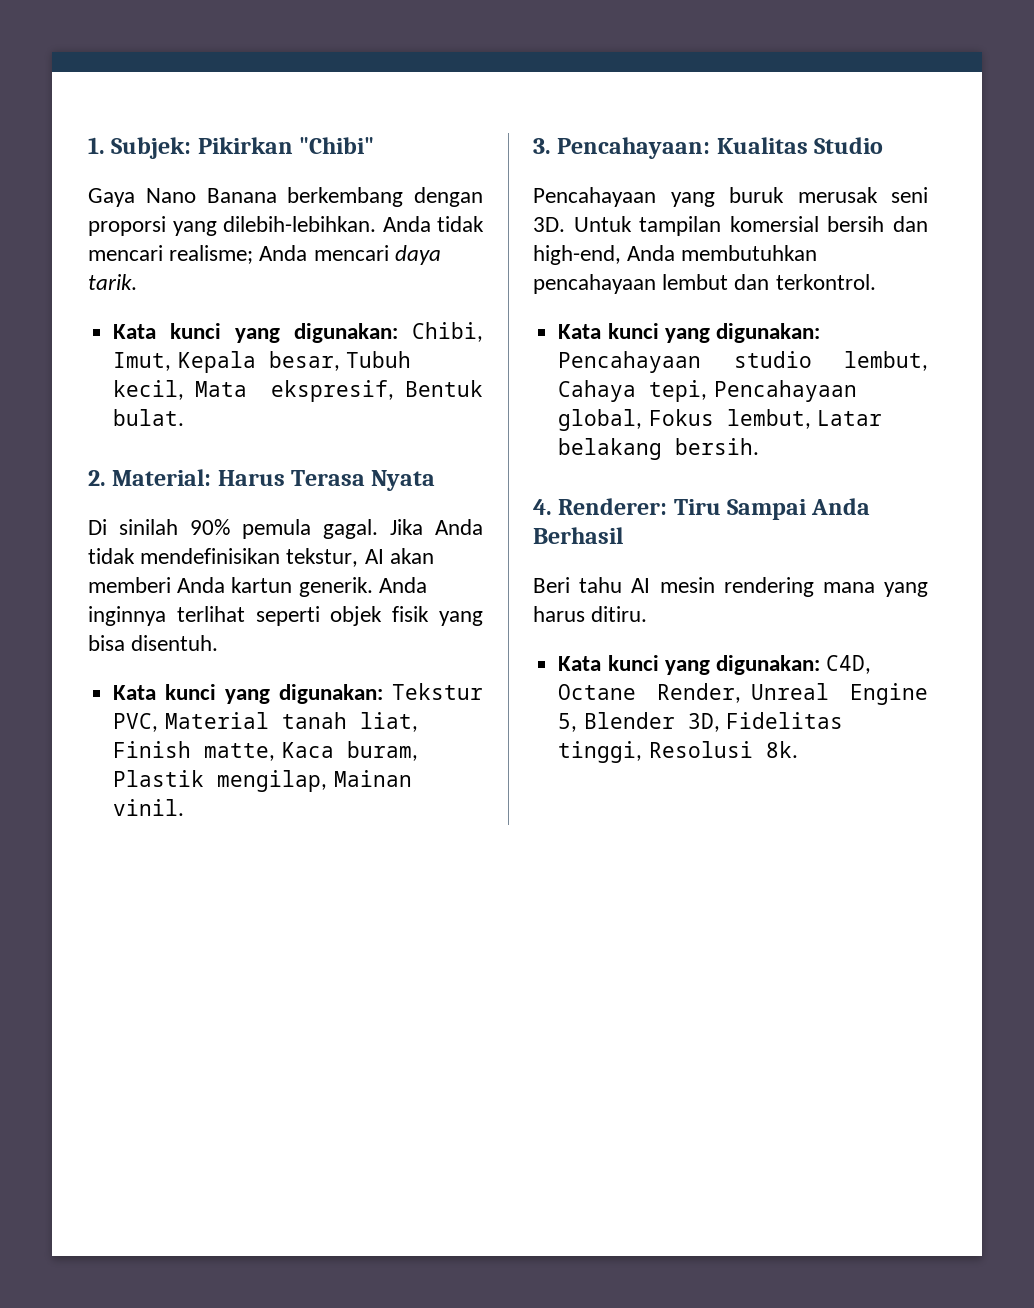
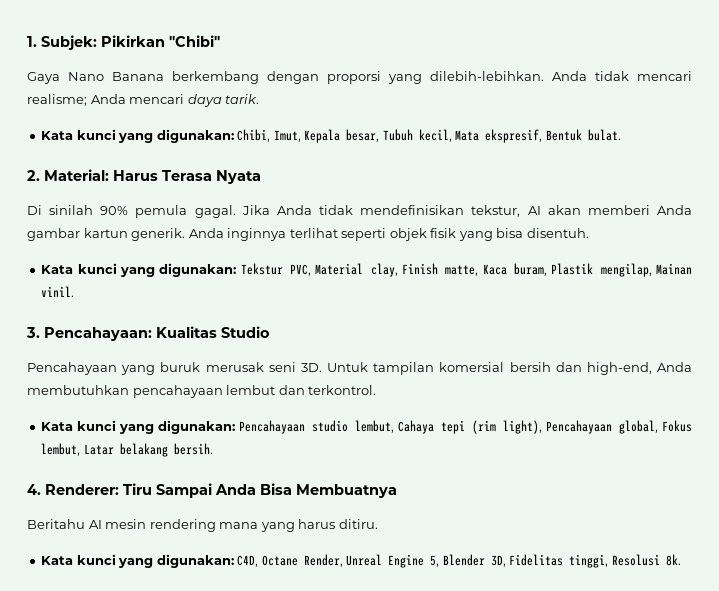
(226, 585) none -> [27,228,80,241] gambar
[281,712,418,732] tanah liat, -> [370,263,398,277] clay,
[649,380,708,402] tepi, -> [441,420,543,434] tepi (rim light),
[533,527,623,544] [533,577,623,593] Berhasil // Beri tahu -> [260,483,397,498] [27,519,85,529] Bisa Membuatnya // Beritahu

